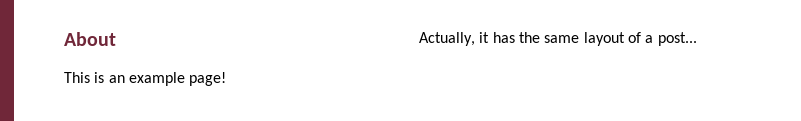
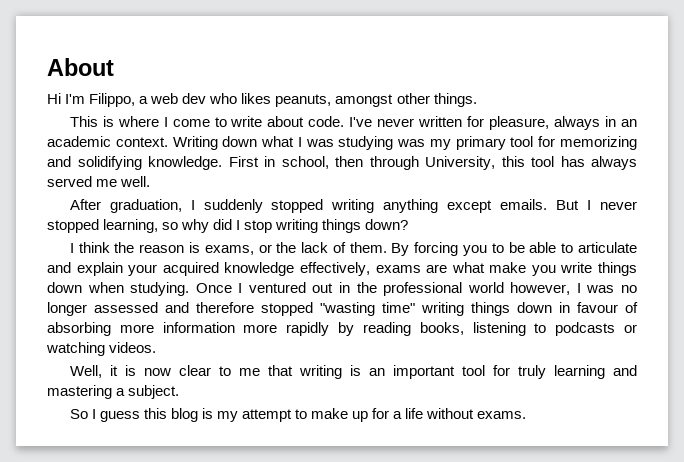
[64,72,227,86] [419,32,697,46] This is an example page! // Actually, it has the same layout of a post... -> [47,93,477,107] [69,116,637,130] [47,136,637,150] [47,156,637,170] [47,176,151,187] [69,199,637,213] [47,219,409,233] [69,242,637,256] [47,262,637,276] [47,282,637,296] [47,302,638,316] [47,322,637,336] [46,342,157,356] [69,365,637,379] [47,385,180,399] [69,408,527,422] Hi I'm Filippo, a web dev who likes peanuts, amongst other things. // This is where I come to write about code. I've never written for pleasure, always in an academic context. Writing down what I was studying was my primary tool for memorizing and solidifying knowledge. First in school, then through University, this tool has always served me well. // After graduation, I suddenly stopped writing anything except emails. But I never stopped learning, so why did I stop writing things down? // I think the reason is exams, or the lack of them. By forcing you to be able to articulate and explain your acquired knowledge effectively, exams are what make you write things down when studying. Once I ventured out in the professional world however, I was no longer assessed and therefore stopped "wasting time" writing things down in favour of absorbing more information more rapidly by reading books, listening to podcasts or watching videos. // Well, it is now clear to me that writing is an important tool for truly learning and mastering a subject. // So I guess this blog is my attempt to make up for a life without exams.

